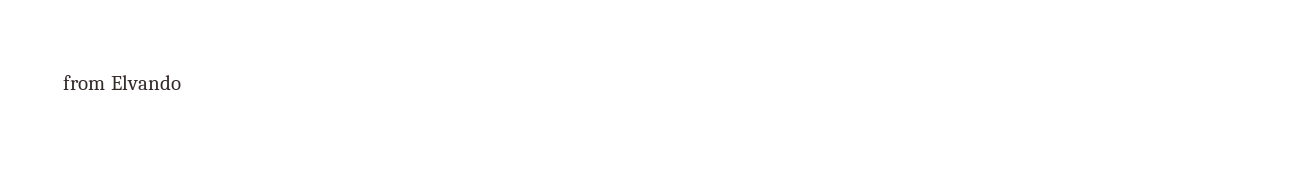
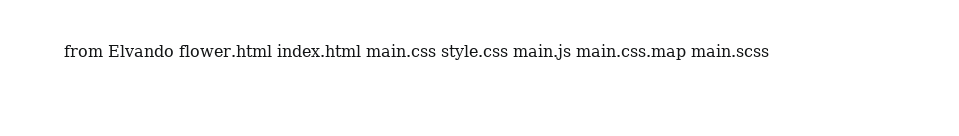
(181, 82) none -> [179,44,769,60] flower.html index.html main.css style.css main.js main.css.map main.scss

